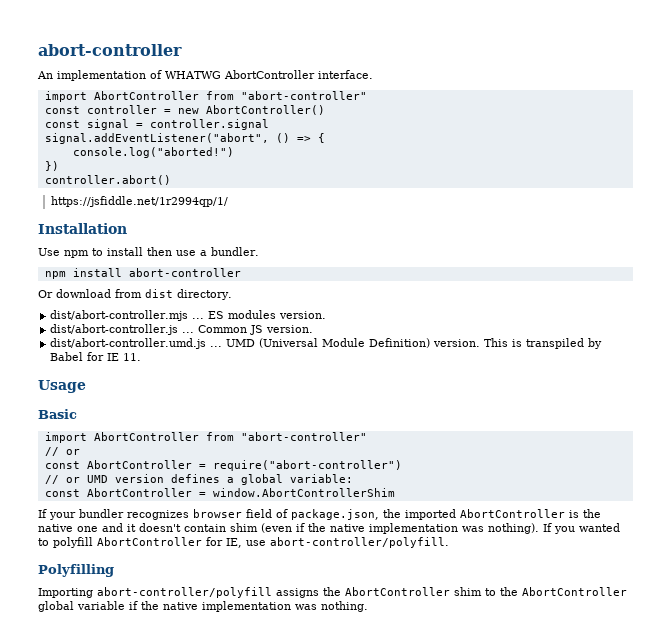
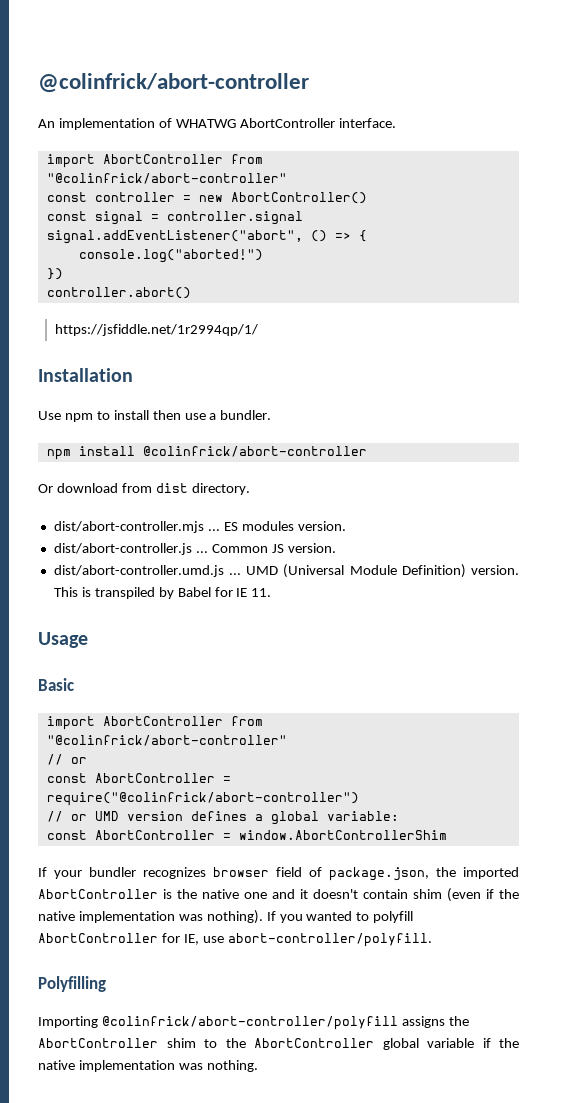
[38,44,182,56] abort-controller -> [38,73,309,93] @colinfrick/abort-controller
[240,91,367,100] "abort-controller" -> [46,173,287,184] "@colinfrick/abort-controller"
[128,268,241,277] abort-controller -> [142,446,367,457] @colinfrick/abort-controller
[240,432,367,441] "abort-controller" -> [46,735,287,746] "@colinfrick/abort-controller"
[212,460,402,471] require("abort-controller") -> [46,792,359,806] require("@colinfrick/abort-controller")
[97,587,272,598] abort-controller/polyfill -> [101,1016,398,1030] @colinfrick/abort-controller/polyfill

